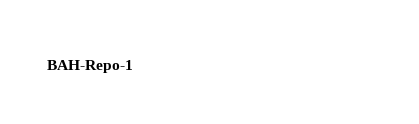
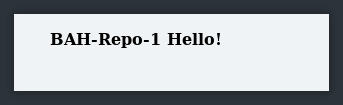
(133, 66) none -> [167,33,222,45] Hello!

